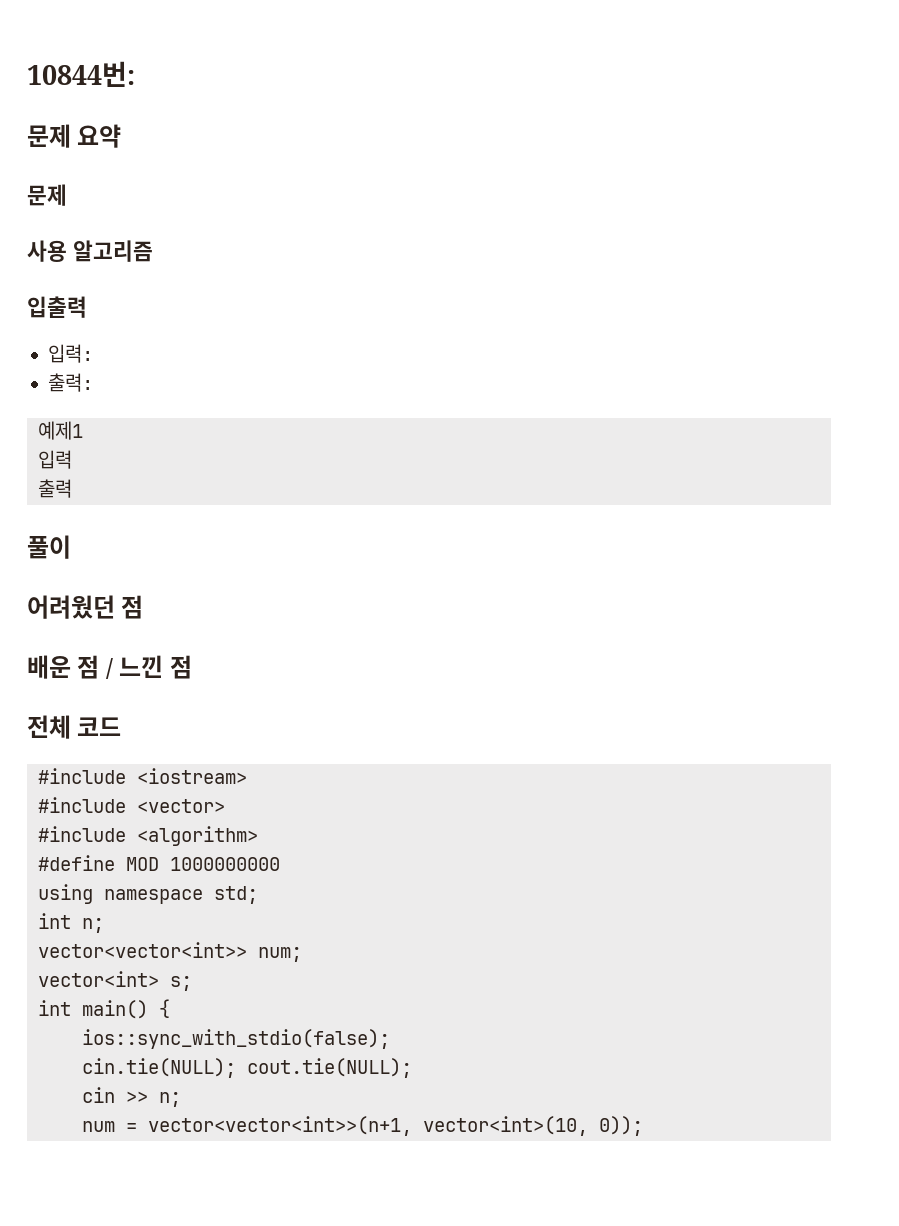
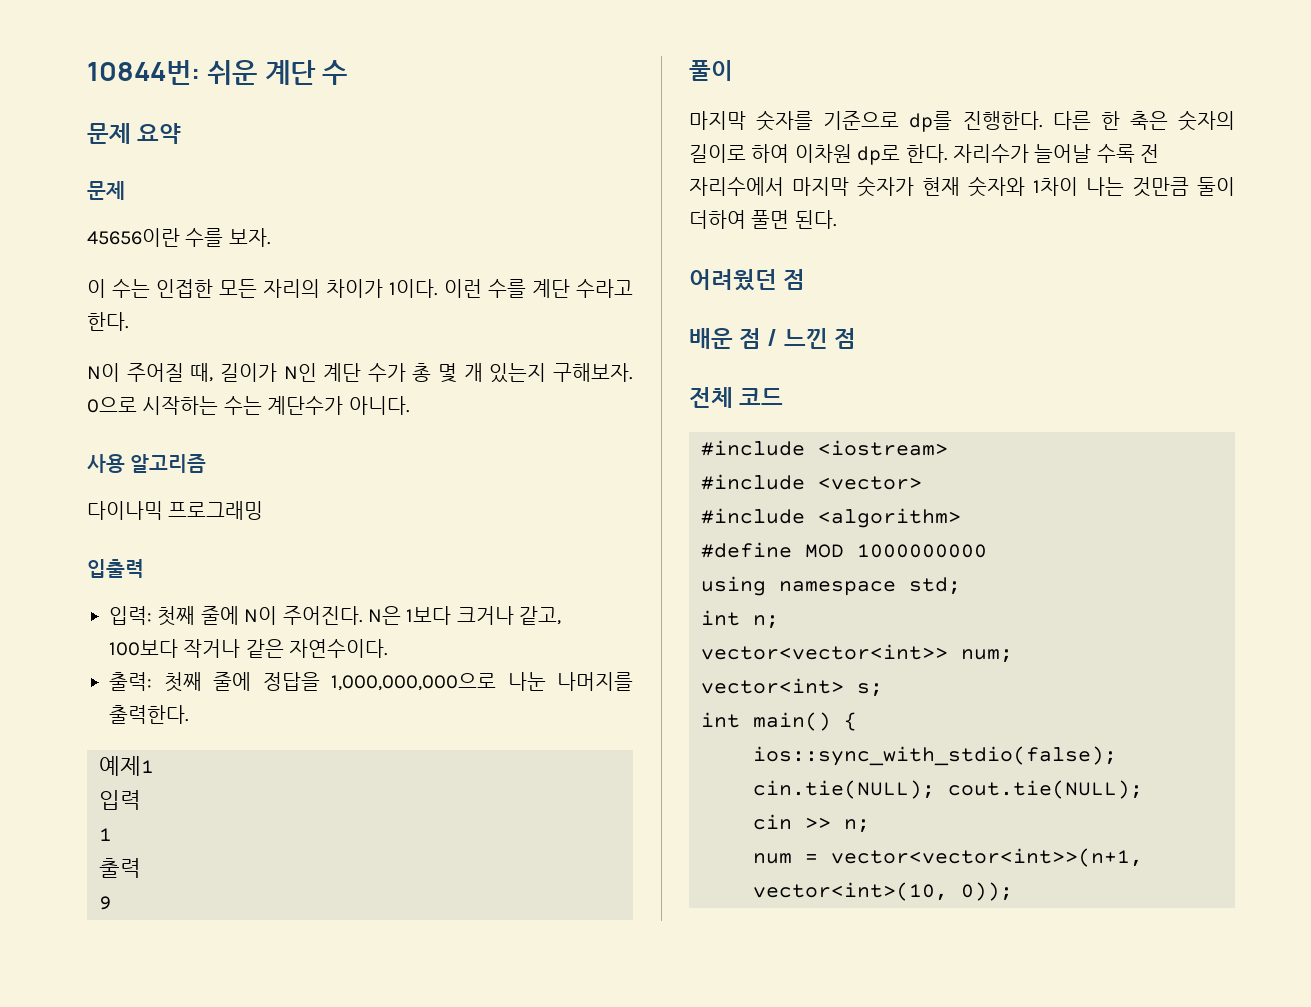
(135, 74) none -> [207,60,347,85] 쉬운 계단 수
(67, 195) none -> [87,228,271,247] [87,279,633,298] [87,312,129,331] [87,363,633,383] [87,396,410,415] // 45656이란 수를 보자. // 이 수는 인접한 모든 자리의 차이가 1이다. 이런 수를 계단 수라고 한다. // N이 주어질 때, 길이가 N인 계단 수가 총 몇 개 있는지 구해보자. 0으로 시작하는 수는 계단수가 아니다.
(153, 251) none -> [87,501,264,520] // 다이나믹 프로그래밍
[47,373,93,392] // 출력: -> [157,606,562,626] [109,639,389,658] [109,672,633,692] [109,705,189,724] 첫째 줄에 N이 주어진다. N은 1보다 크거나 같고, 100보다 작거나 같은 자연수이다. // 출력: 첫째 줄에 정답을 1,000,000,000으로 나눈 나머지를 출력한다.
(73, 459) none -> [99,828,112,841] // 1
(73, 488) none -> [99,896,112,910] // 9
(71, 547) none -> [689,110,1235,132] [689,144,1160,165] [689,176,1235,197] [689,210,837,229] // 마지막 숫자를 기준으로 dp를 진행한다. 다른 한 축은 숫자의 길이로 하여 이차원 dp로 한다. 자리수가 늘어날 수록 전 자리수에서 마지막 숫자가 현재 숫자와 1차이 나는 것만큼 둘이 더하여 풀면 된다.

